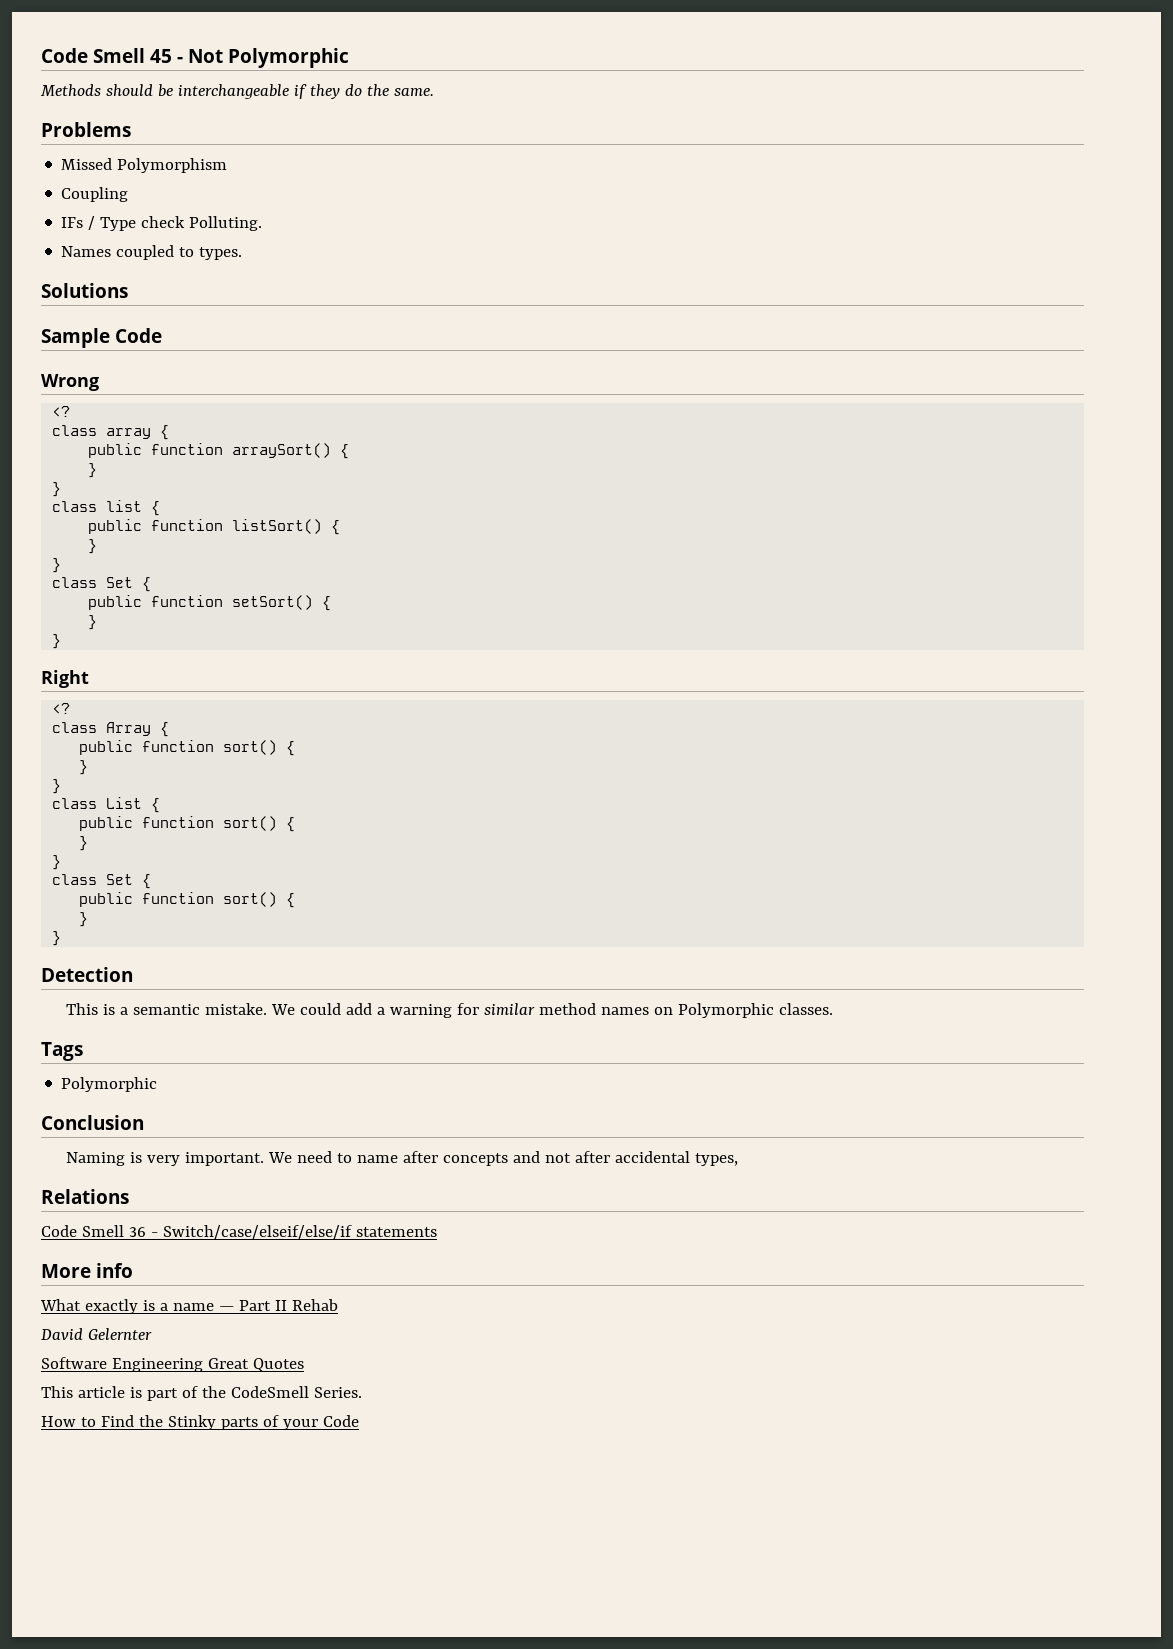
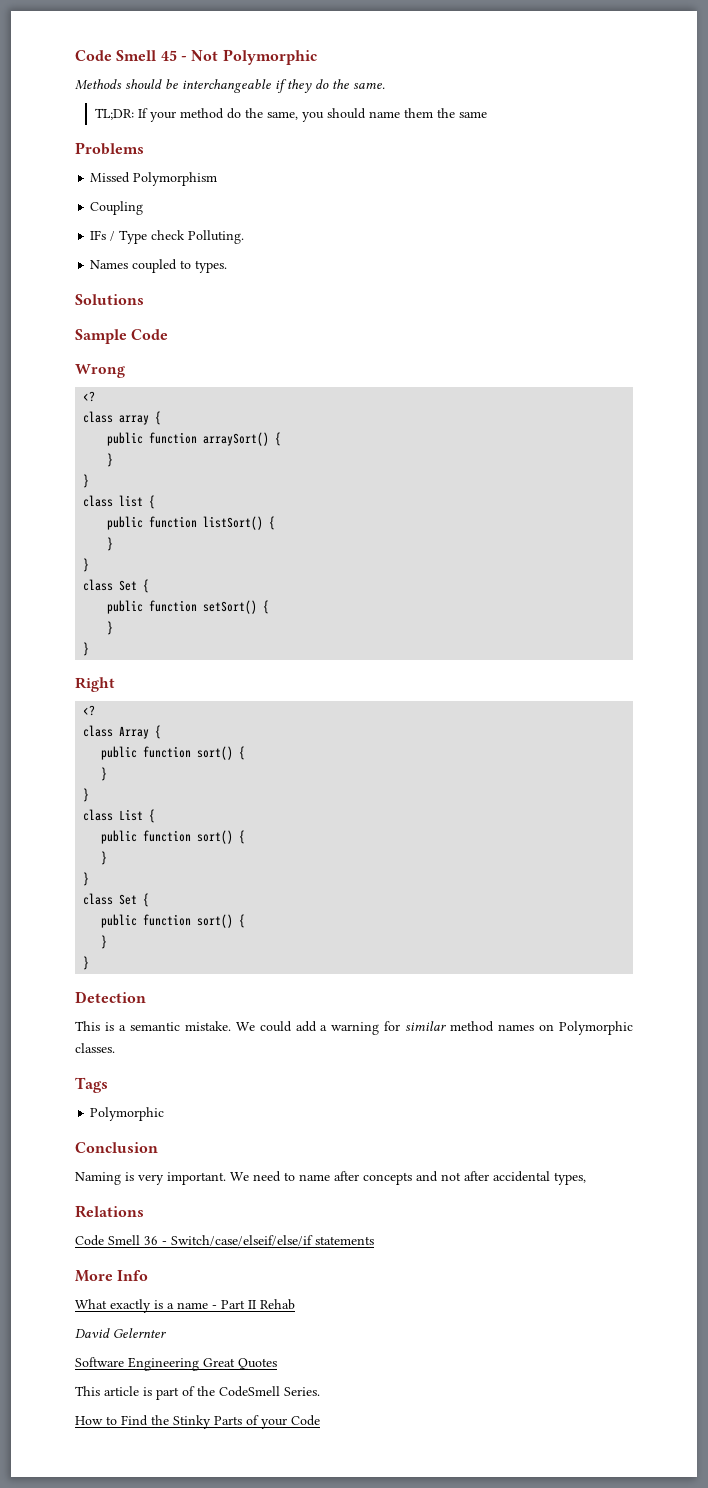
(434, 91) none -> [94,108,487,122] // TL;DR: If your method do the same, you should name them the same
[96,1263,133,1278] info -> [117,1270,149,1281] Info
[218,1306,234,1311] — -> [212,1305,217,1309] -
[220,1417,258,1430] parts -> [214,1416,242,1425] Parts

